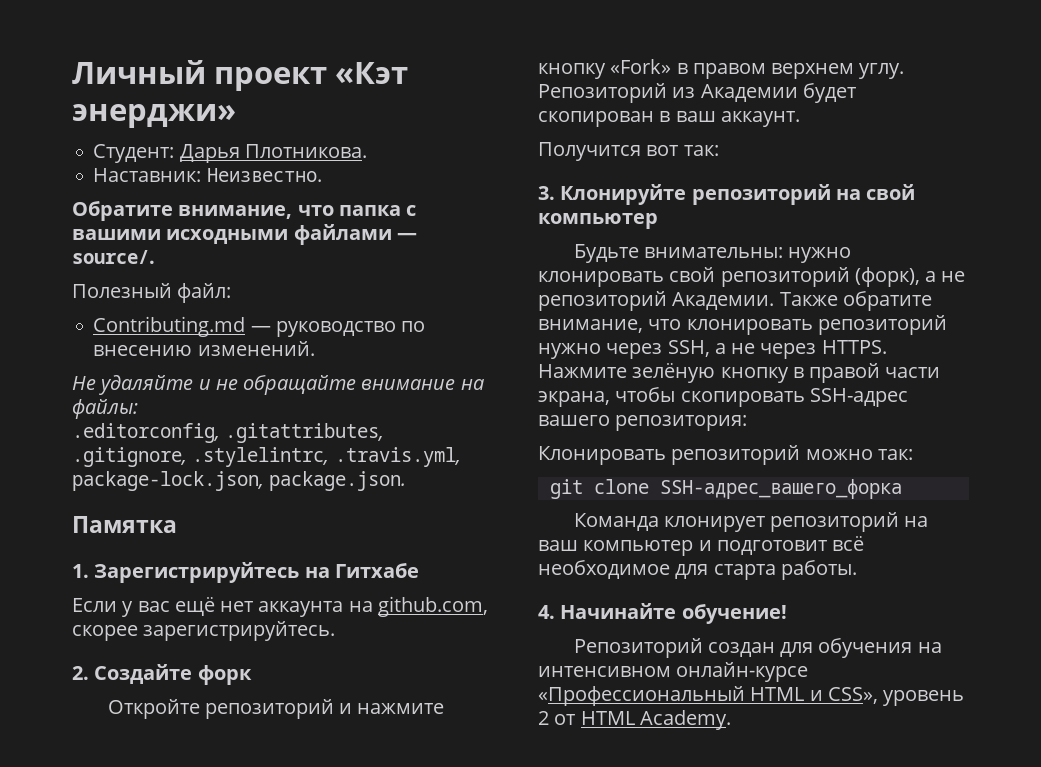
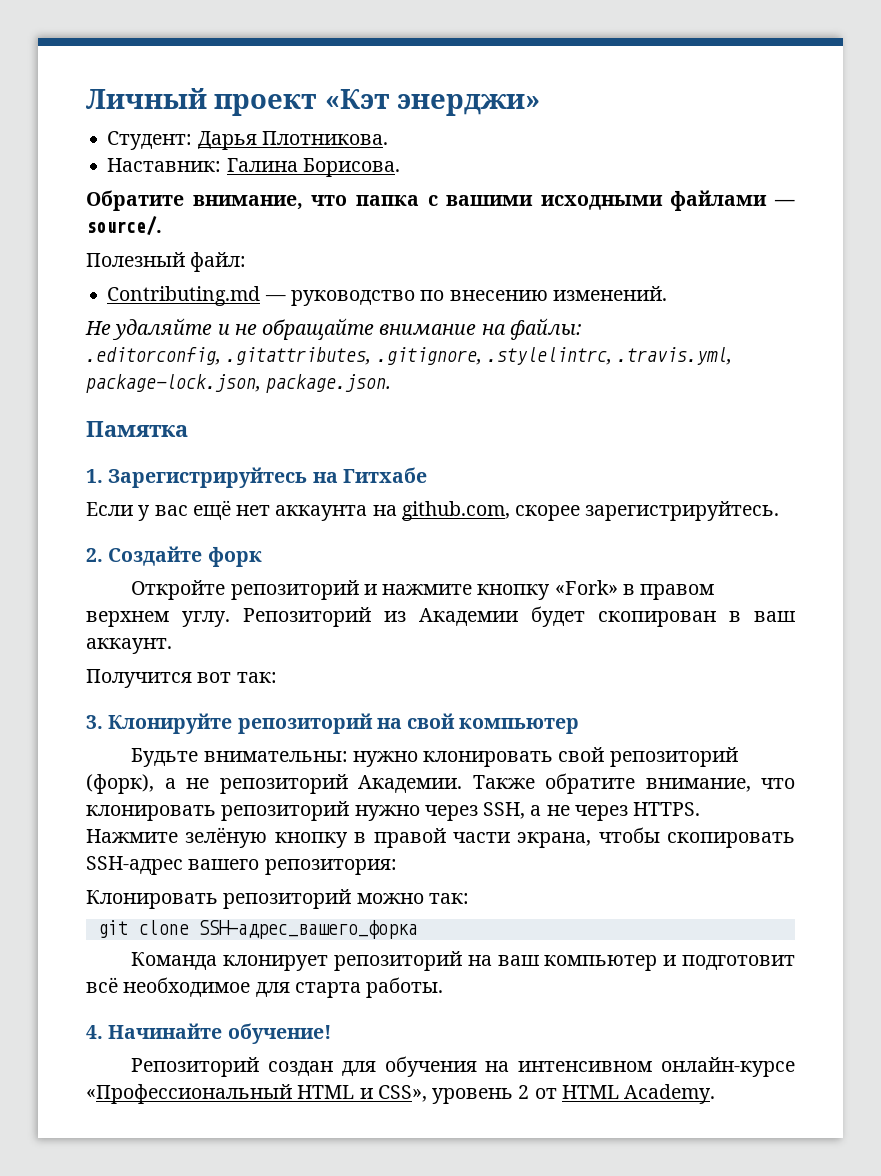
[206,168,322,182] Неизвестно. -> [226,158,400,177] Галина Борисова.

